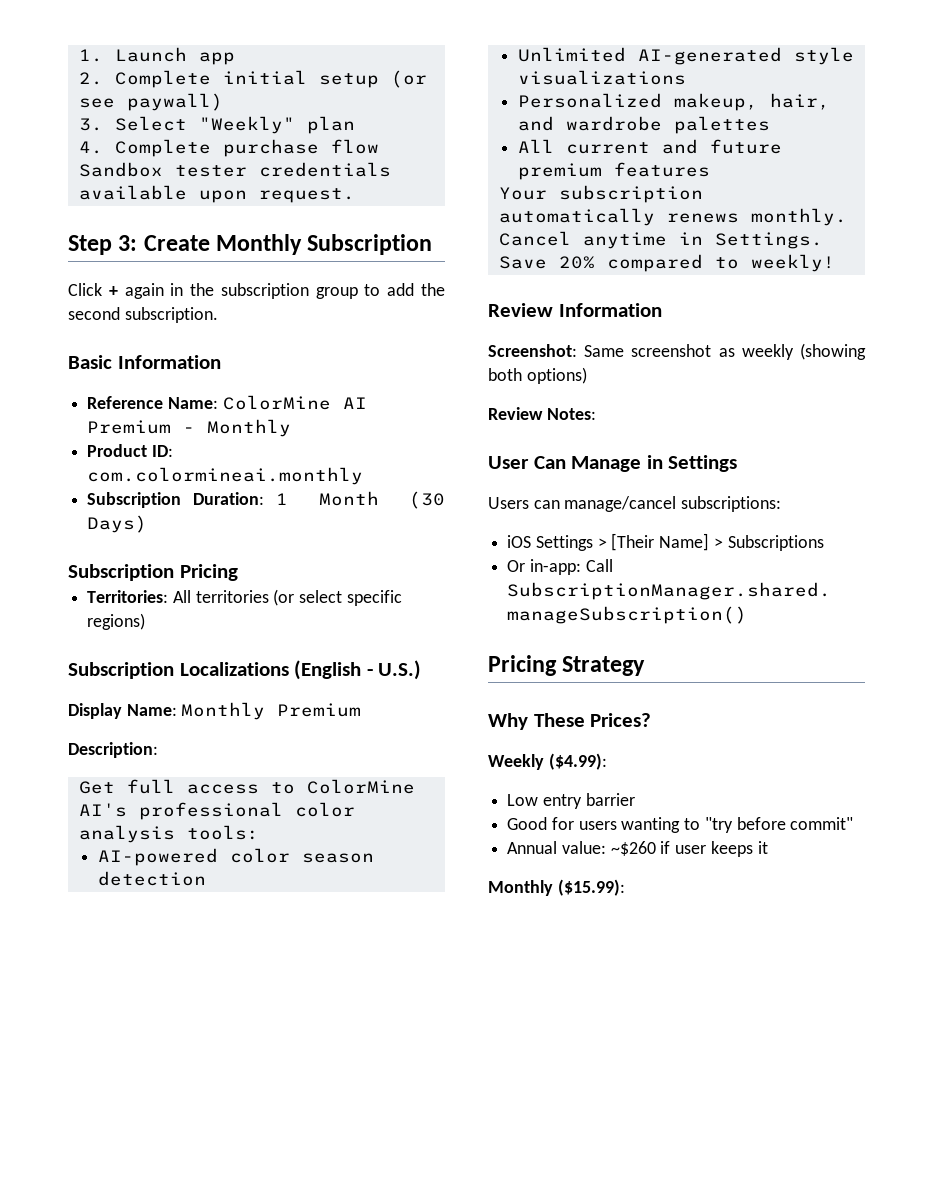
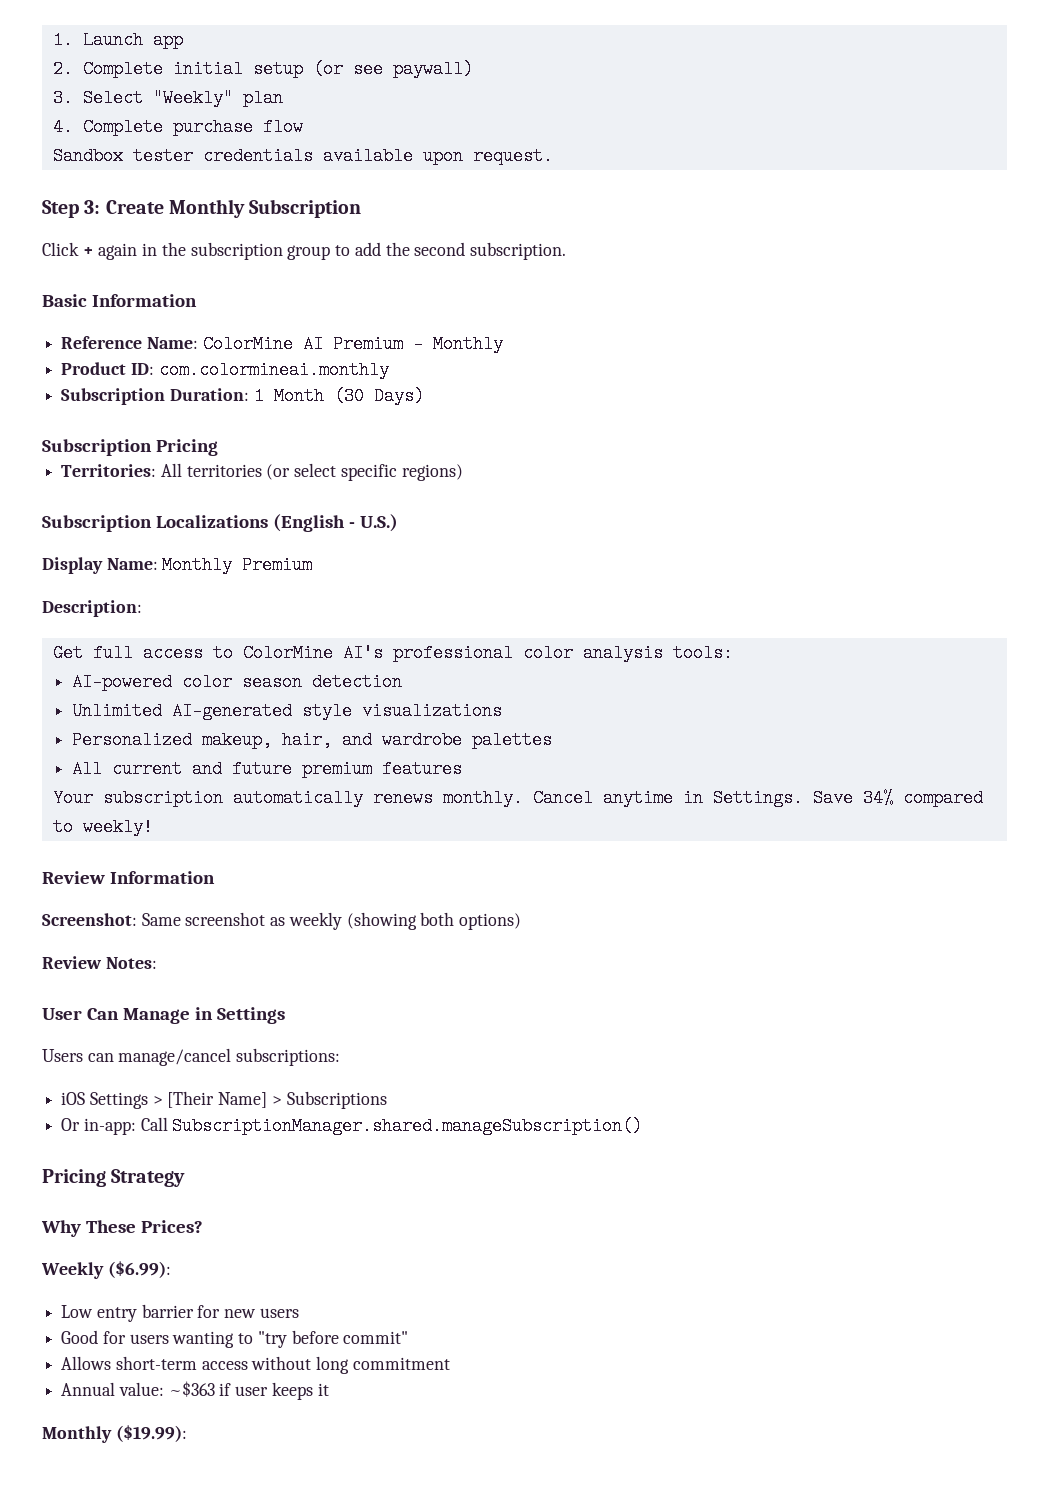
[558,256,595,269] 20% -> [862,789,893,807] 34%
[548,753,607,770] ($4.99): -> [107,1261,171,1278] ($6.99):
(635, 799) none -> [197,1305,299,1318] for new users
(854, 823) none -> [61,1356,450,1374] // Allows short-term access without long commitment
[610,841,656,856] ~$260 -> [168,1381,215,1397] ~$363
[557,879,625,896] ($15.99): -> [115,1425,187,1442] ($19.99):

